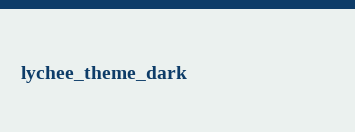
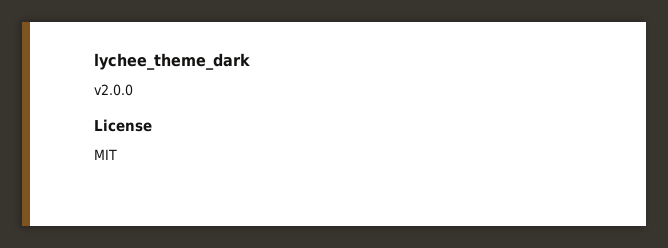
(187, 74) none -> [94,84,133,96] [94,119,152,132] [94,149,117,160] // v2.0.0 // License // MIT

